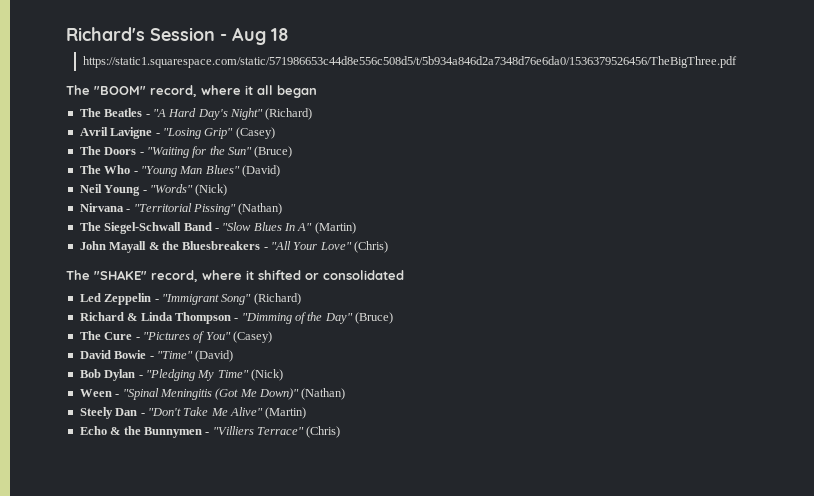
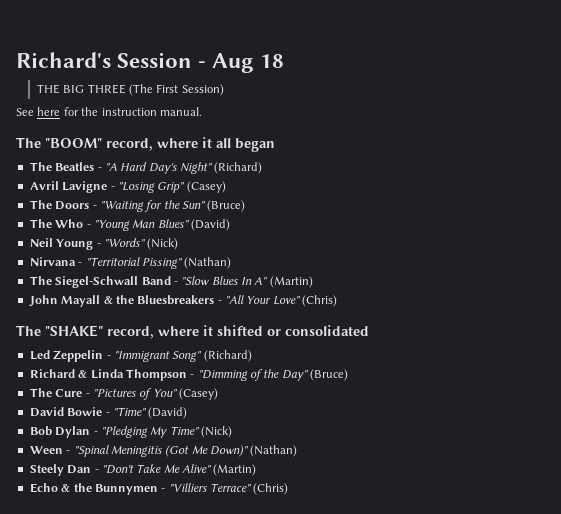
[83,56,738,68] https://static1.squarespace.com/static/571986653c44d8e556c508d5/t/5b934a846d2a7348d76e6da0/1536379526456/TheBigThree.pdf -> [36,84,224,96] [16,107,202,116] THE BIG THREE (The First Session) // See here for the instruction manual.

